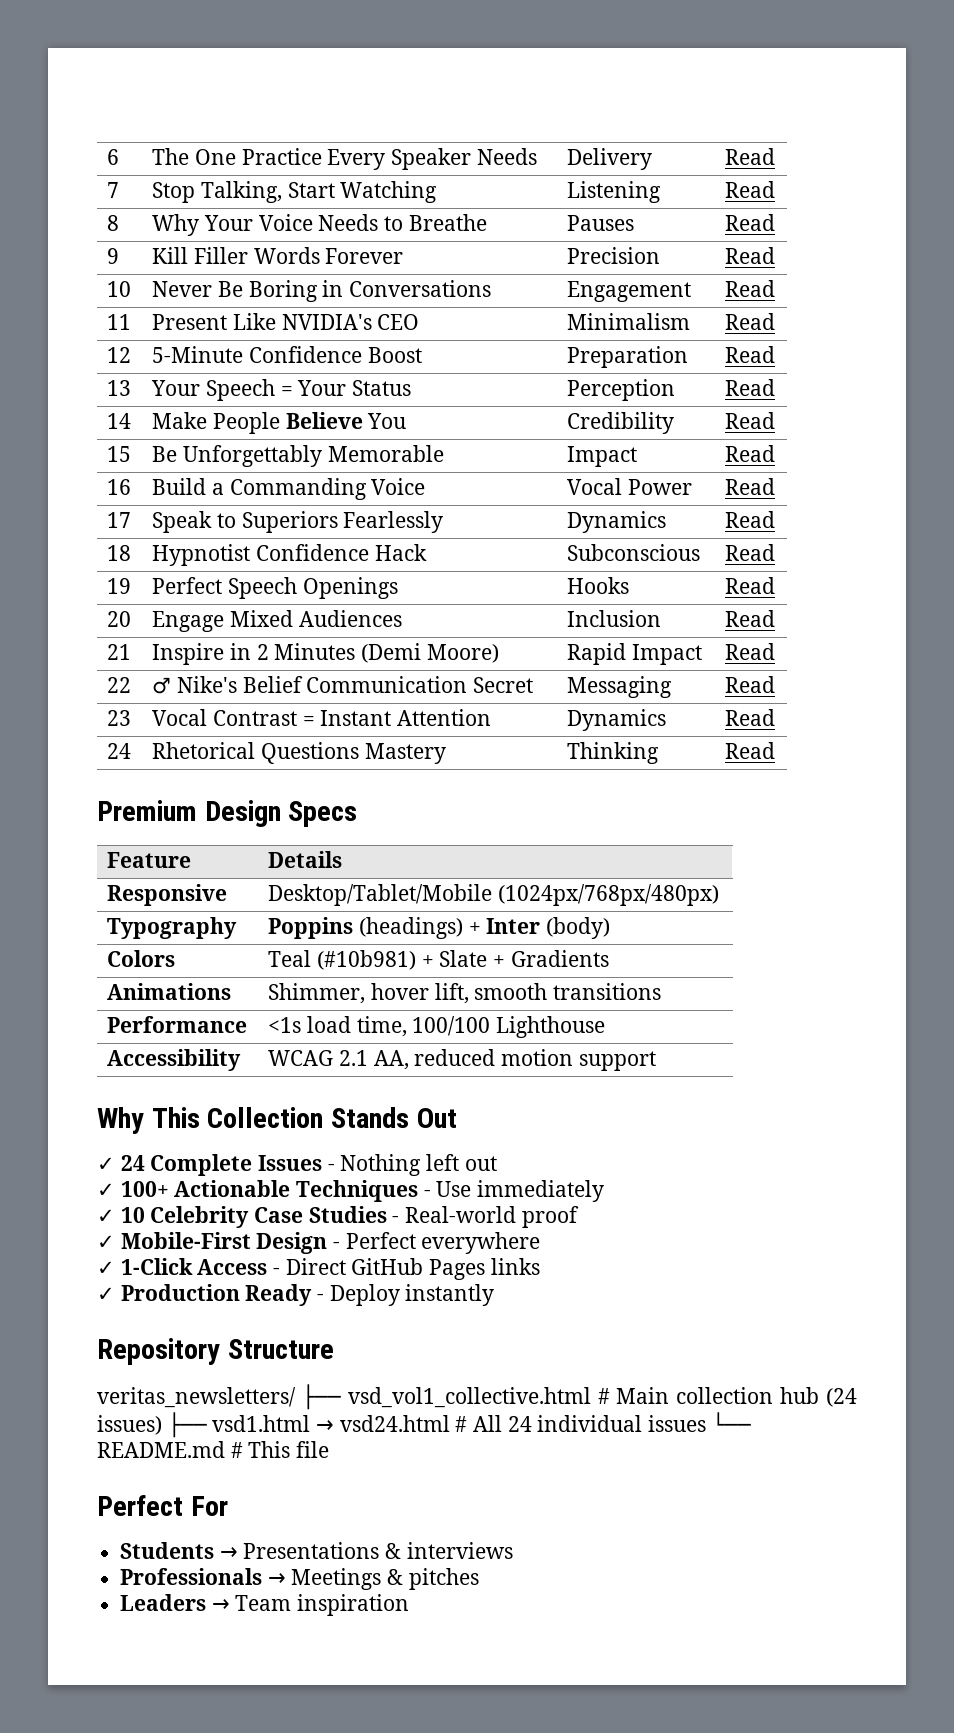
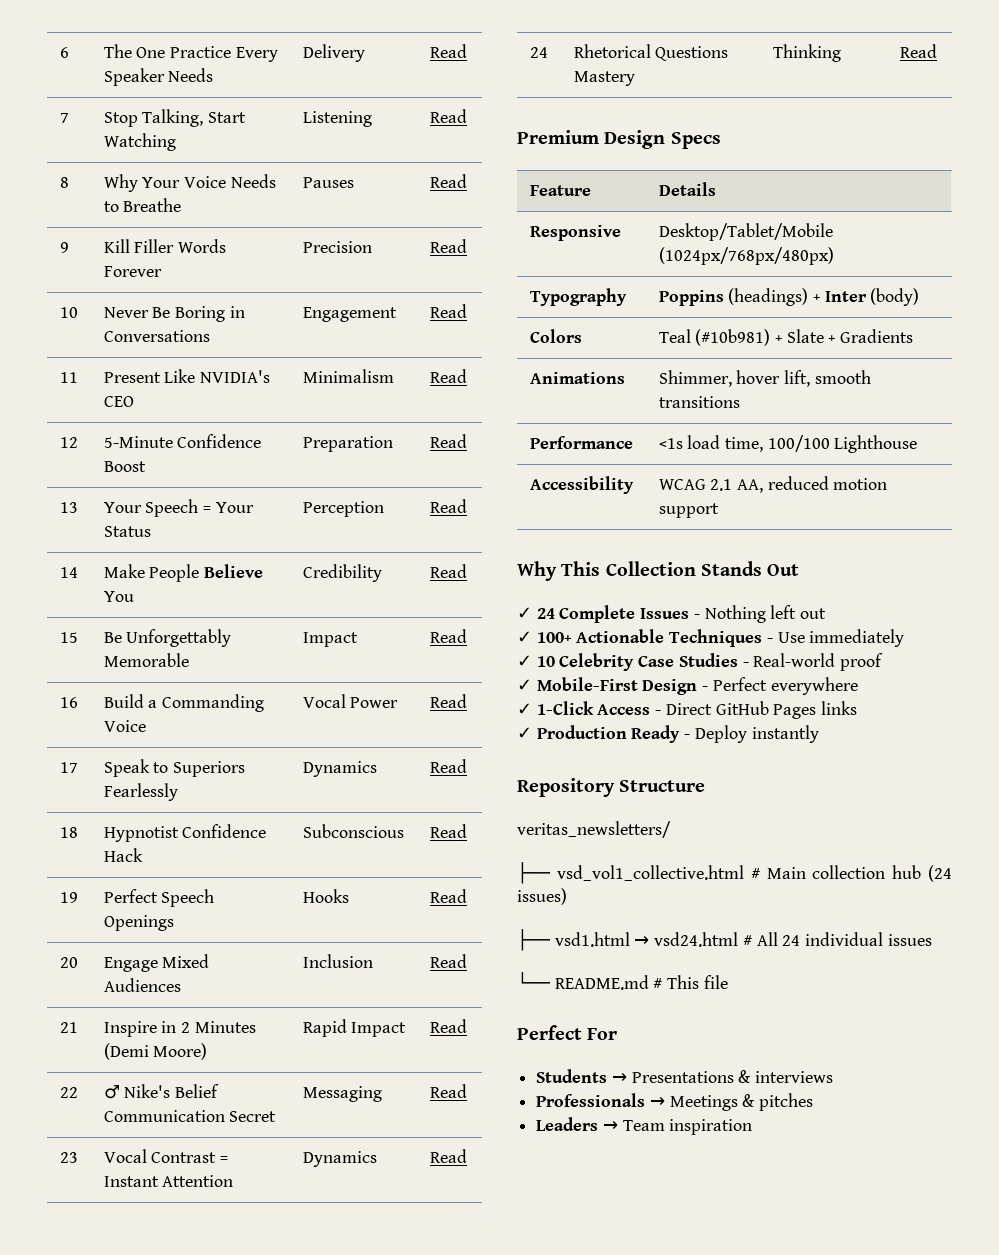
(296, 1397) none -> (671, 829) //
(162, 1425) none -> (567, 896) //
(707, 1423) none -> (932, 940) //

